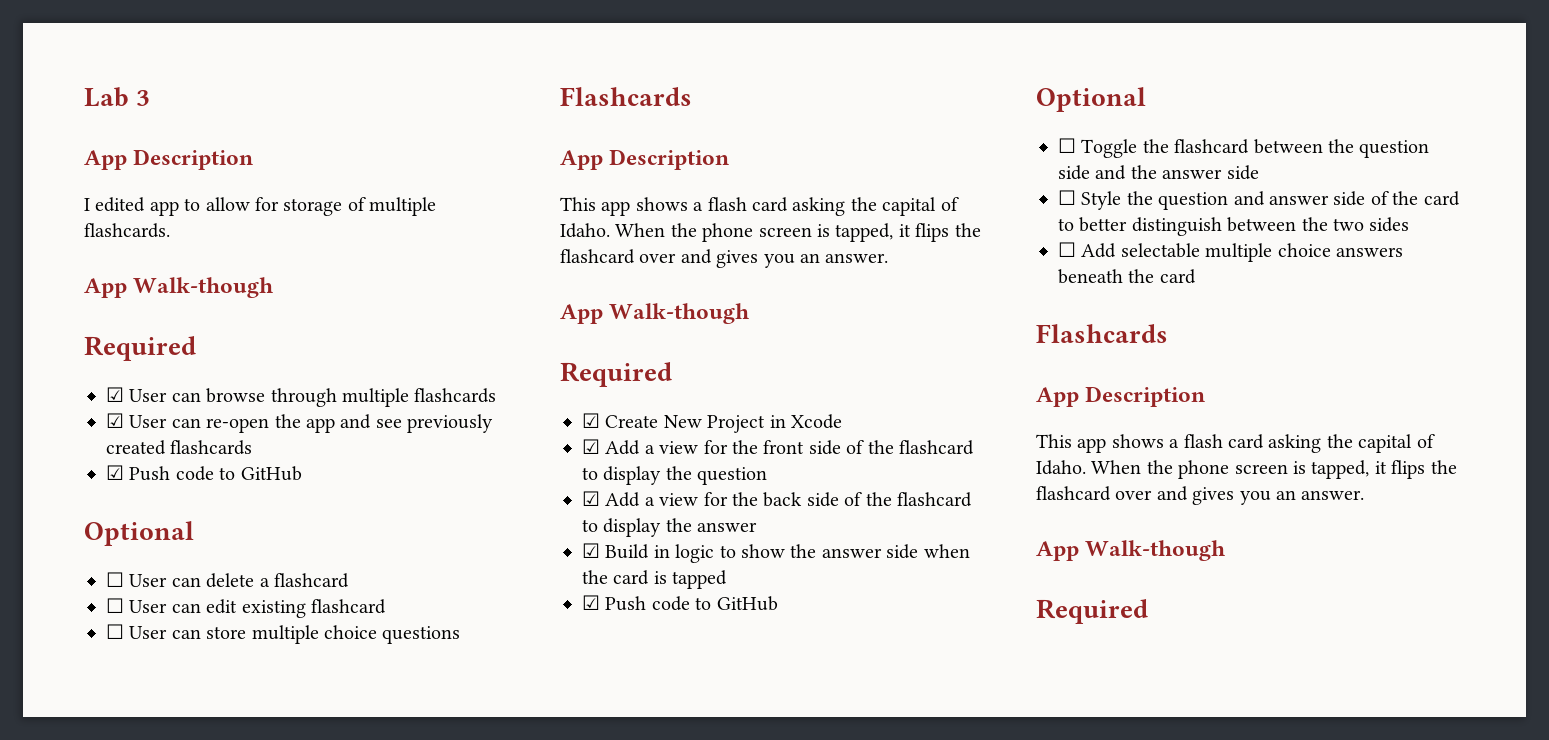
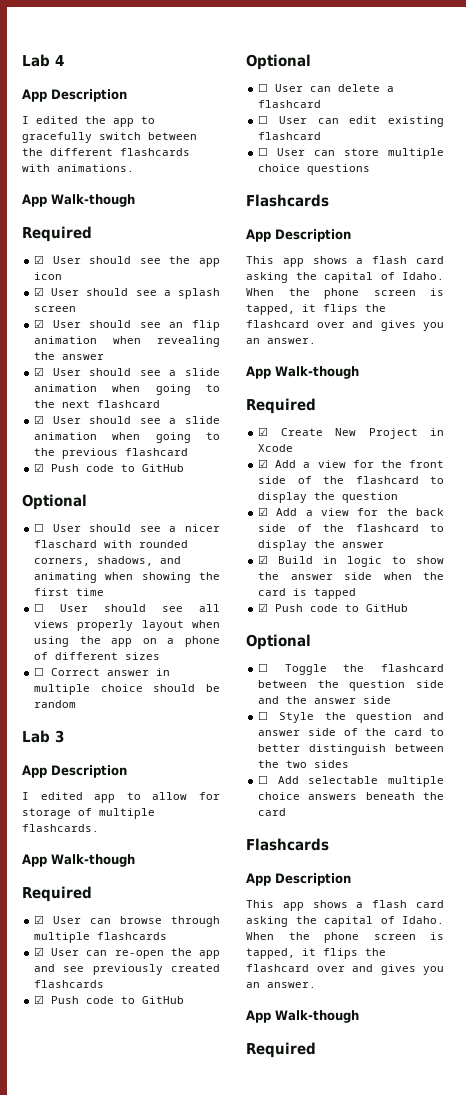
[84,87,129,107] Lab -> [22,54,64,67] [22,89,127,102] [22,116,155,127] [22,132,197,143] [22,148,190,156] [22,164,134,172] [22,194,135,207] [22,226,92,242] [34,255,221,267] [34,272,63,280] [34,287,221,299] [34,306,77,312] [34,319,221,331] [34,336,220,347] [34,352,105,360] [34,367,221,376] [34,384,220,395] [34,400,161,408] [34,415,221,424] [34,432,220,443] [34,448,189,459] [34,463,185,472] [22,494,87,510] [34,523,221,532] [34,540,189,548] [34,556,182,566] [34,572,220,583] [34,588,105,596] [34,603,220,612] [34,620,220,631] [34,636,221,647] [34,652,161,660] [34,667,171,676] [34,684,220,695] [34,700,77,708] [22,730,50,743] Lab 4 // App Description // I edited the app to gracefully switch between the different flashcards with animations. // App Walk-though // Required // ☑ User should see the app icon // ☑ User should see a splash screen // ☑ User should see an flip animation when revealing the answer // ☑ User should see a slide animation when going to the next flashcard // ☑ User should see a slide animation when going to the previous flashcard // ☑ Push code to GitHub // Optional // ☐ User should see a nicer flaschard with rounded corners, shadows, and animating when showing the first time // ☐ User should see all views properly layout when using the app on a phone of different sizes // ☐ Correct answer in multiple choice should be random // Lab

